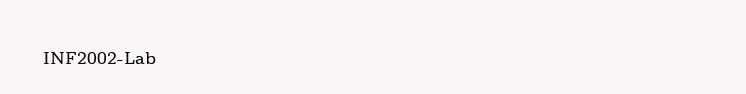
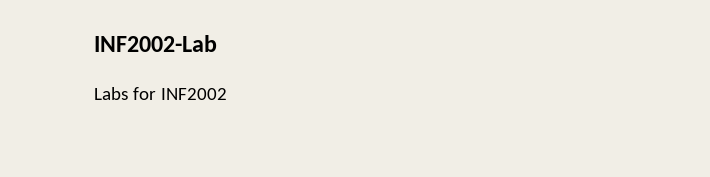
(156, 58) none -> [94,87,227,100] // Labs for INF2002

